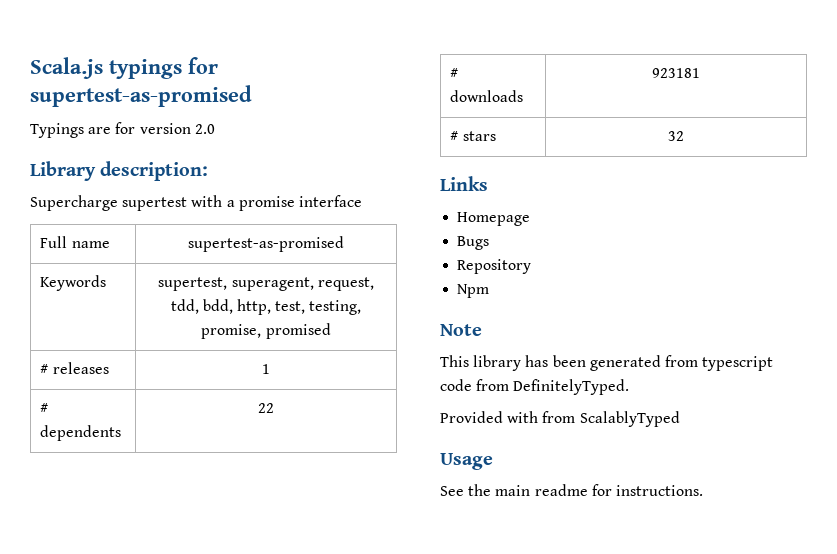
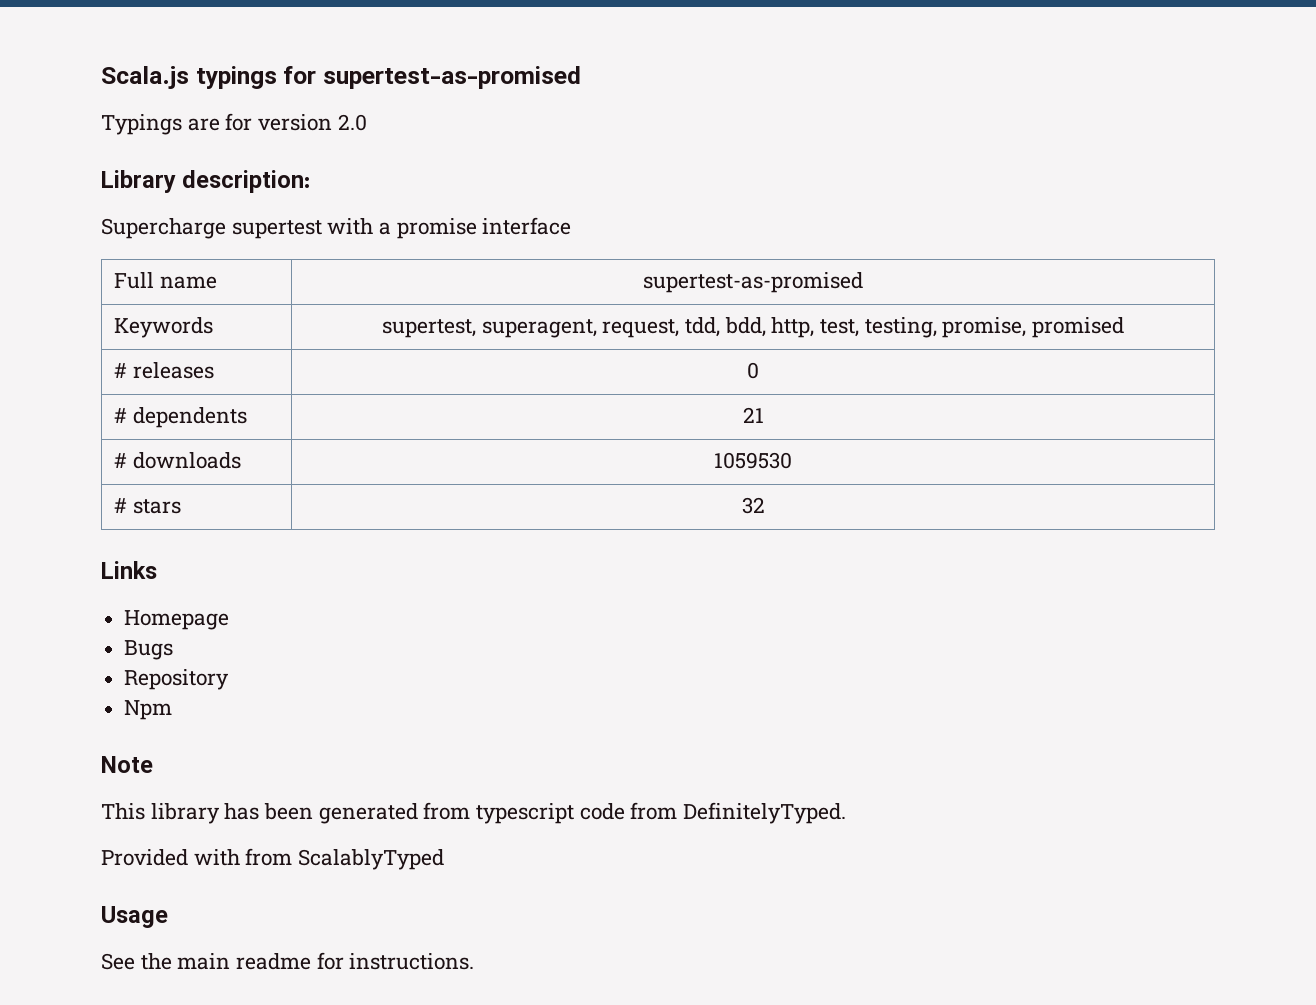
[262,364,270,374] 1 -> [747,362,760,379] 0
[258,403,274,413] 22 -> [742,407,764,423] 21
[652,68,700,78] 923181 -> [714,452,793,469] 1059530

